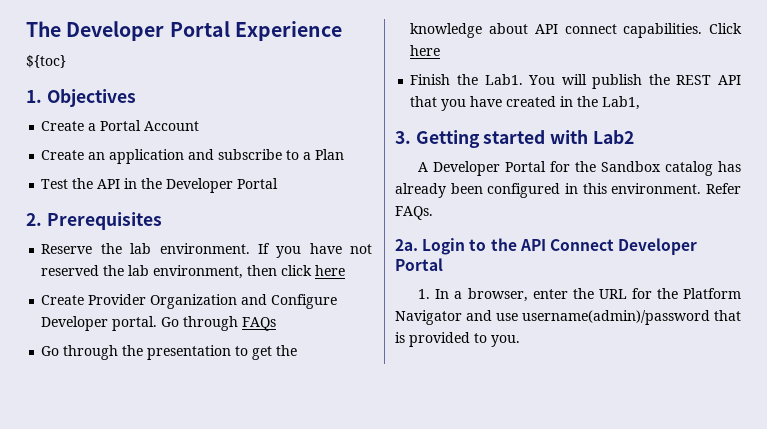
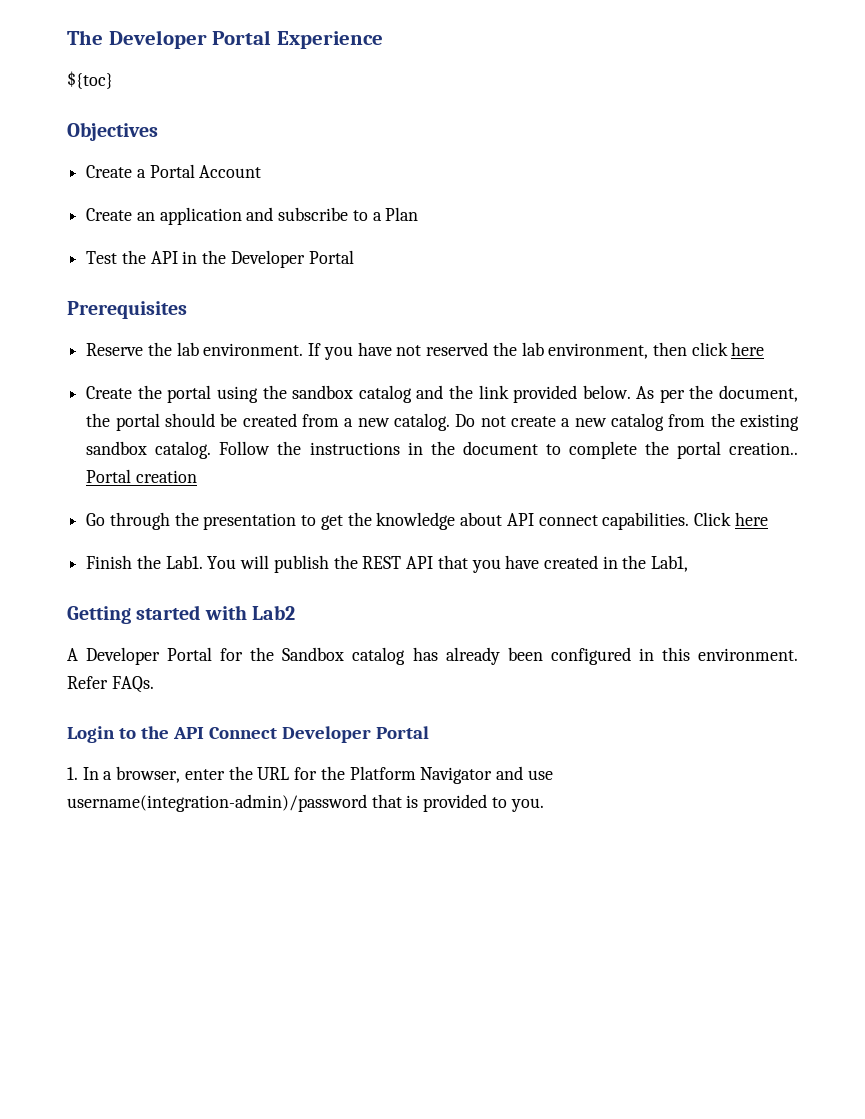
[26,90,42,103] 1. -> (113, 80) none
[26,213,42,226] 2. -> (354, 257) none
[88,294,338,309] [41,316,277,331] Provider Organization and Configure Developer portal. Go through FAQs -> [137,385,799,403] [86,413,799,431] [86,441,798,459] [86,469,197,483] the portal using the sandbox catalog and the link provided below. As per the document, the portal should be created from a new catalog. Do not create a new catalog from the existing sandbox catalog. Follow the instructions in the document to complete the portal creation.. Portal creation
[395,131,411,144] 3. -> (689, 563) none
[395,239,418,251] 2a. -> (154, 684) none
[522,310,710,325] username(admin)/password -> [67,794,367,812] username(integration-admin)/password

